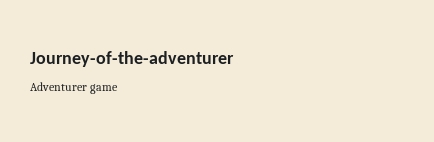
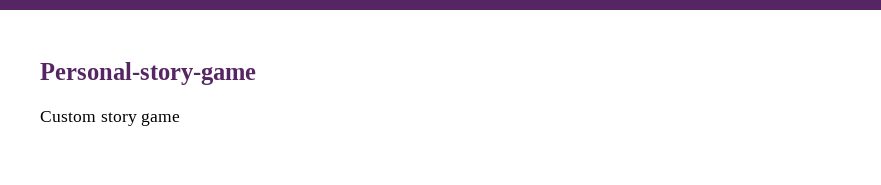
[30,51,234,67] [30,82,87,91] Journey-of-the-adventurer // Adventurer -> [40,62,256,85] [40,111,137,126] Personal-story-game // Custom story

